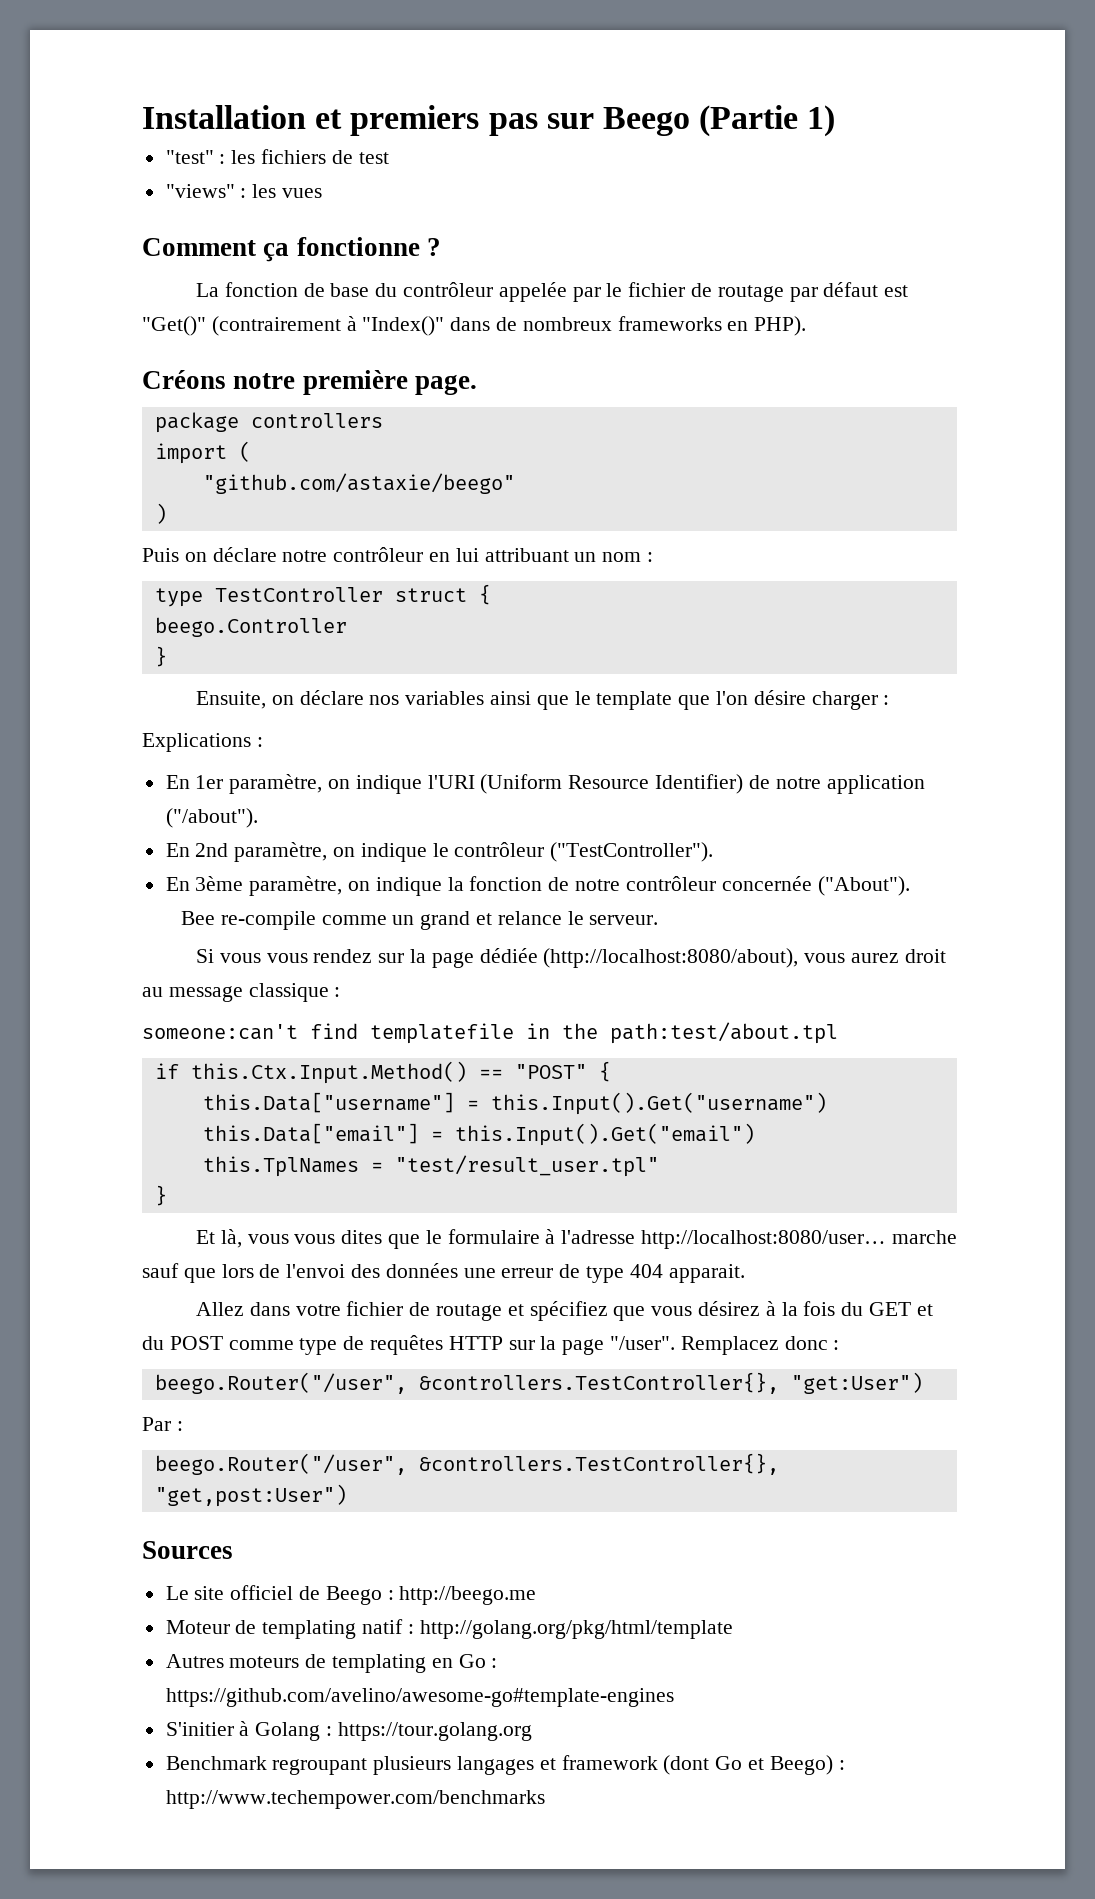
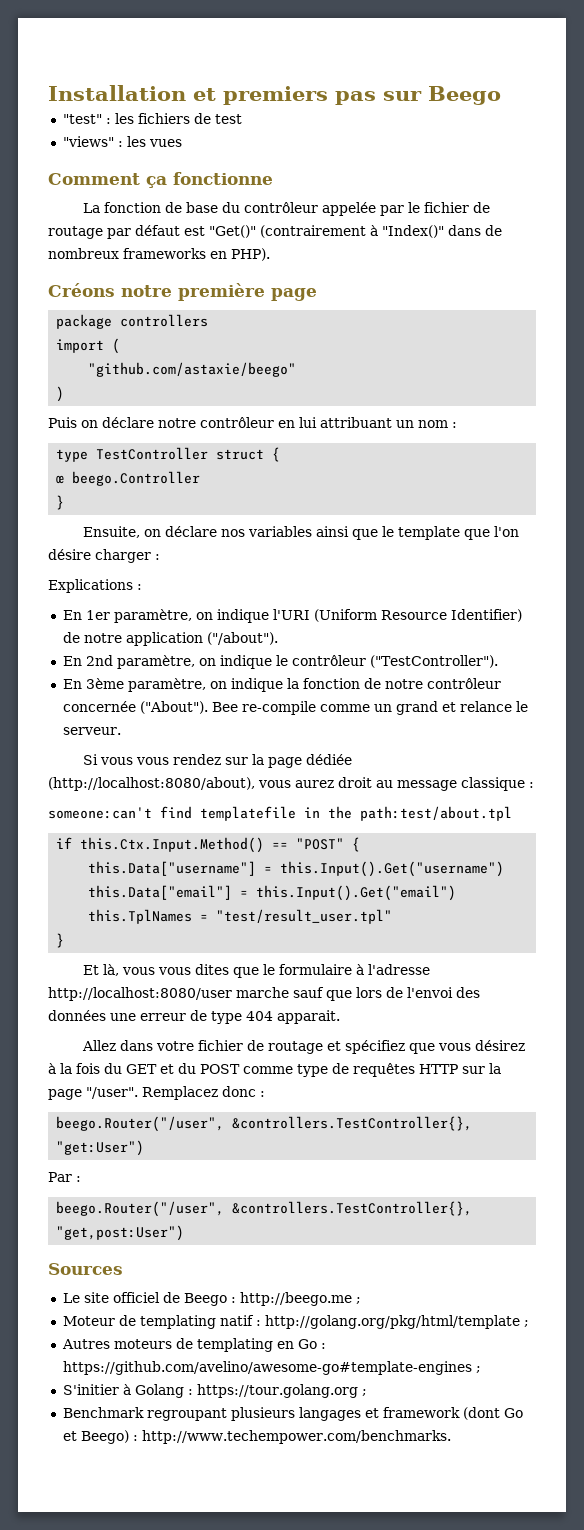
[699,105,836,137] (Partie 1) -> (501, 95) none
[426,238,441,256] ? -> (273, 178) none
[414,374,477,395] page. -> [271,288,317,301] page
(491, 594) none -> [56,475,65,484] œ
(910, 886) // -> (208, 707) none
[640,1230,886,1249] http://localhost:8080/user… -> [48,987,232,1001] http://localhost:8080/user
(537, 1595) none -> [355,1297,361,1304] ;
(733, 1629) none -> [523,1320,529,1327] ;
(674, 1697) none -> [475,1366,481,1373] ;
(532, 1731) none -> [361,1389,367,1396] ;
[165,1790,545,1809] http://www.techempower.com/benchmarks -> [141,1430,451,1444] http://www.techempower.com/benchmarks.

